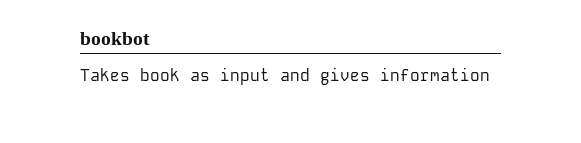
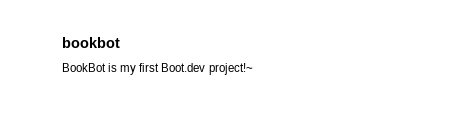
[80,67,490,85] Takes book as input and gives information -> [62,63,253,75] BookBot is my first Boot.dev project!~

